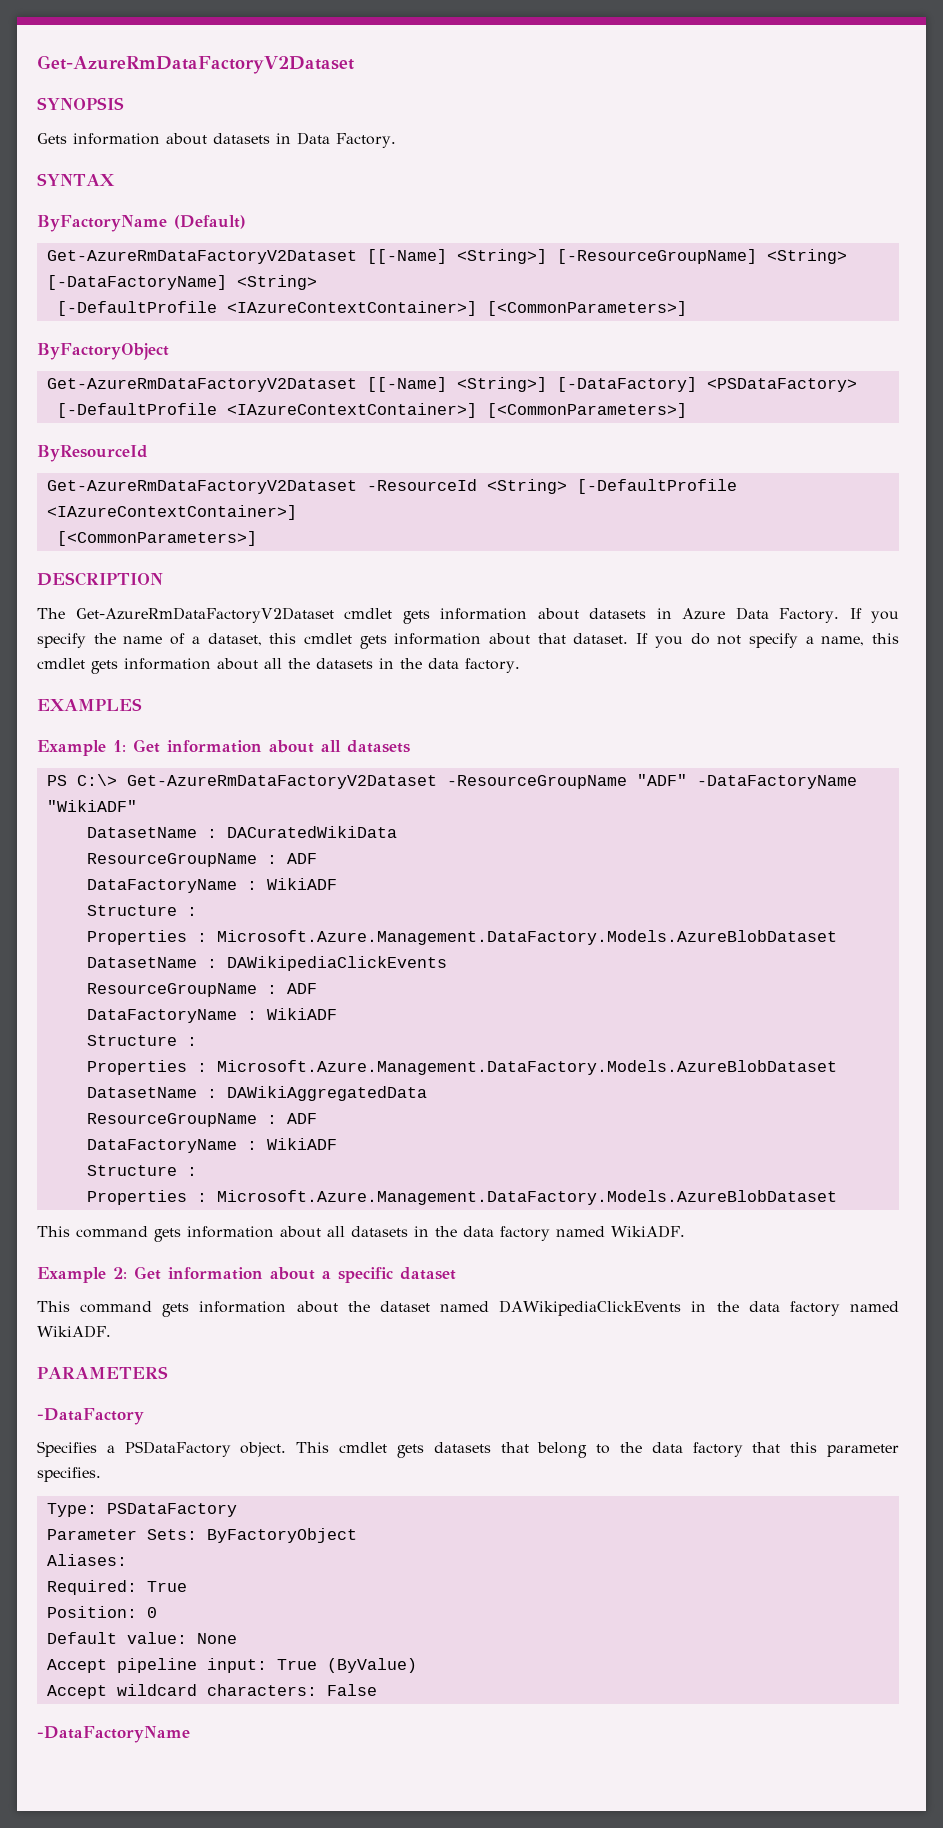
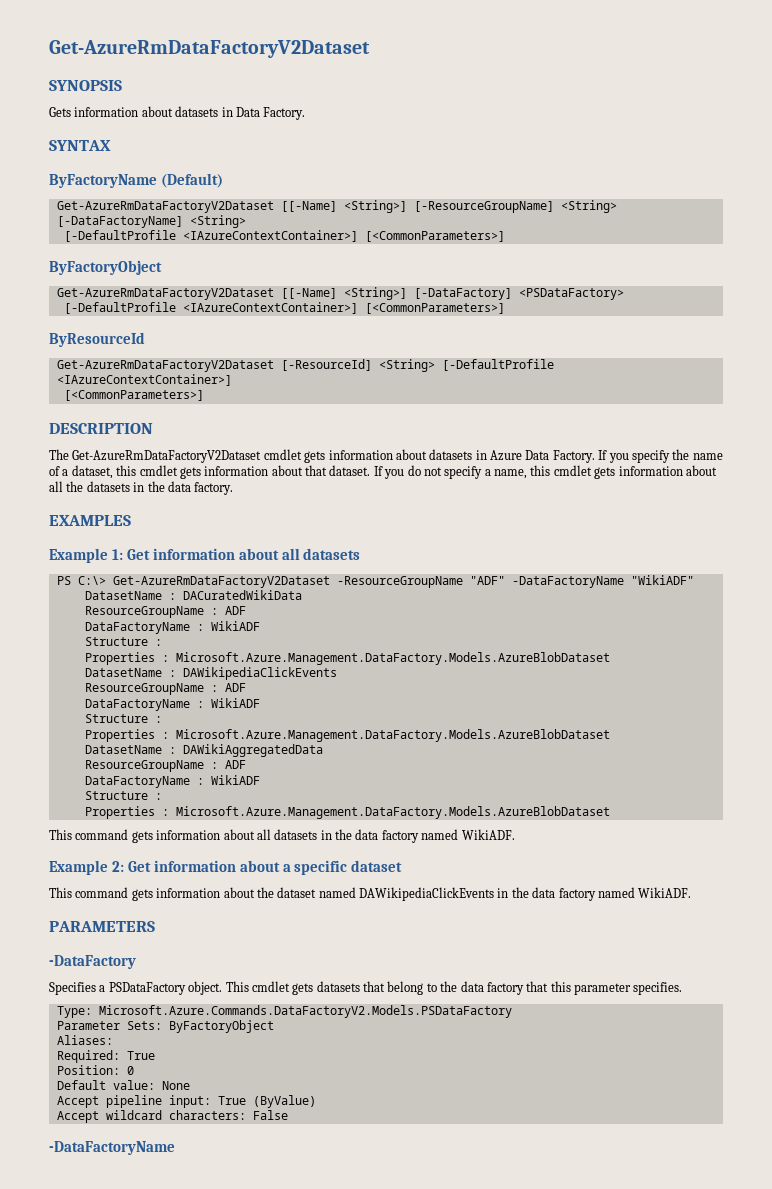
[366,479,477,491] -ResourceId -> [280,359,372,371] [-ResourceId]
[106,1503,237,1517] PSDataFactory -> [98,1005,512,1018] Microsoft.Azure.Commands.DataFactoryV2.Models.PSDataFactory

